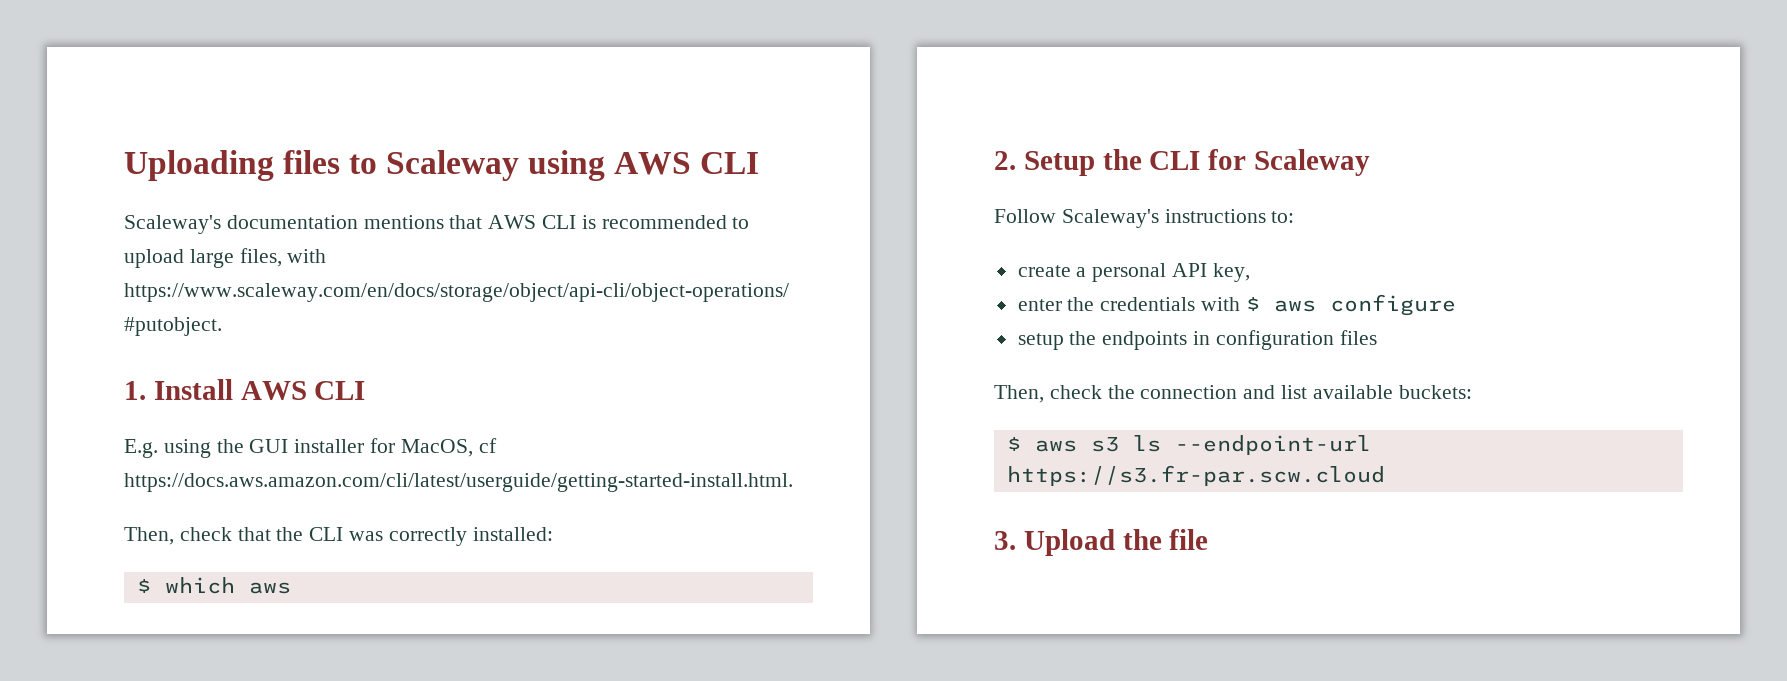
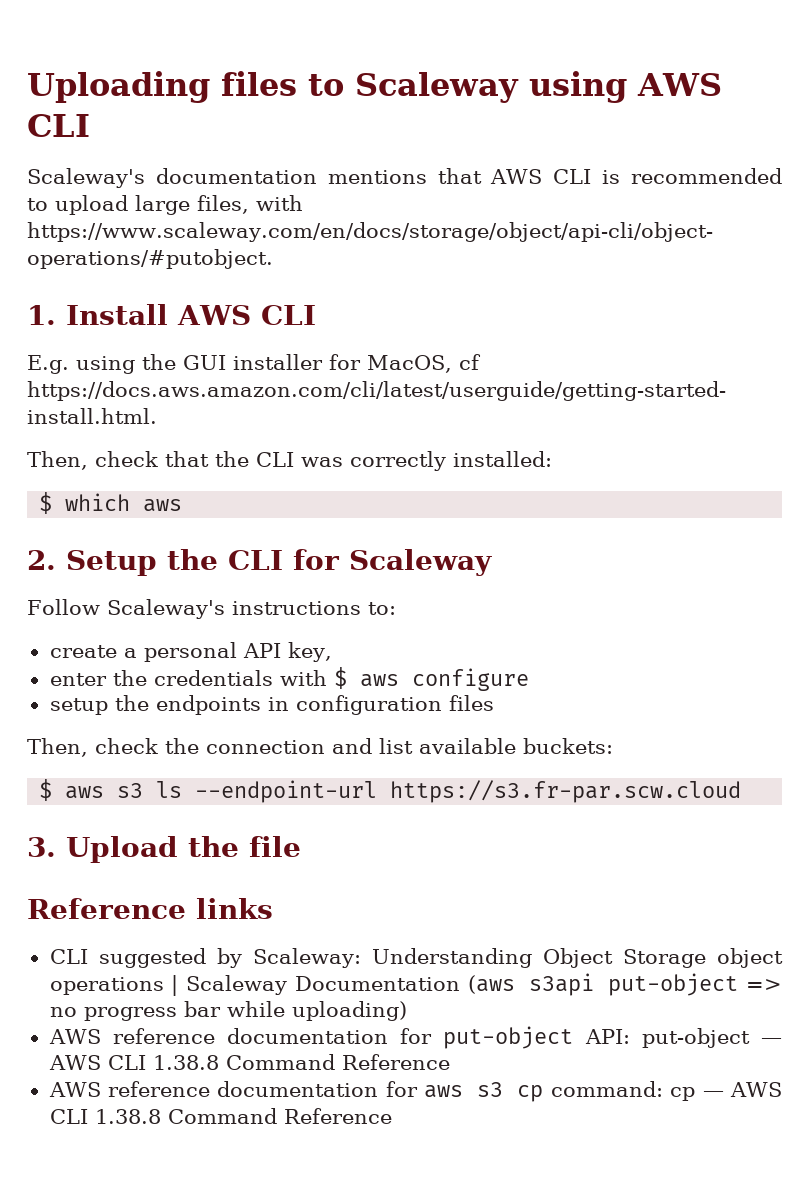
(1209, 539) none -> [27,898,273,919] [49,948,783,968] [49,973,782,996] [49,1001,407,1021] [48,1026,783,1049] [48,1054,450,1070] [48,1081,783,1102] [49,1108,392,1124] // Reference links // CLI suggested by Scaleway: Understanding Object Storage object operations | Scaleway Documentation (aws s3api put-object => no progress bar while uploading) // AWS reference documentation for put-object API: put-object — AWS CLI 1.38.8 Command Reference // AWS reference documentation for aws s3 cp command: cp — AWS CLI 1.38.8 Command Reference

